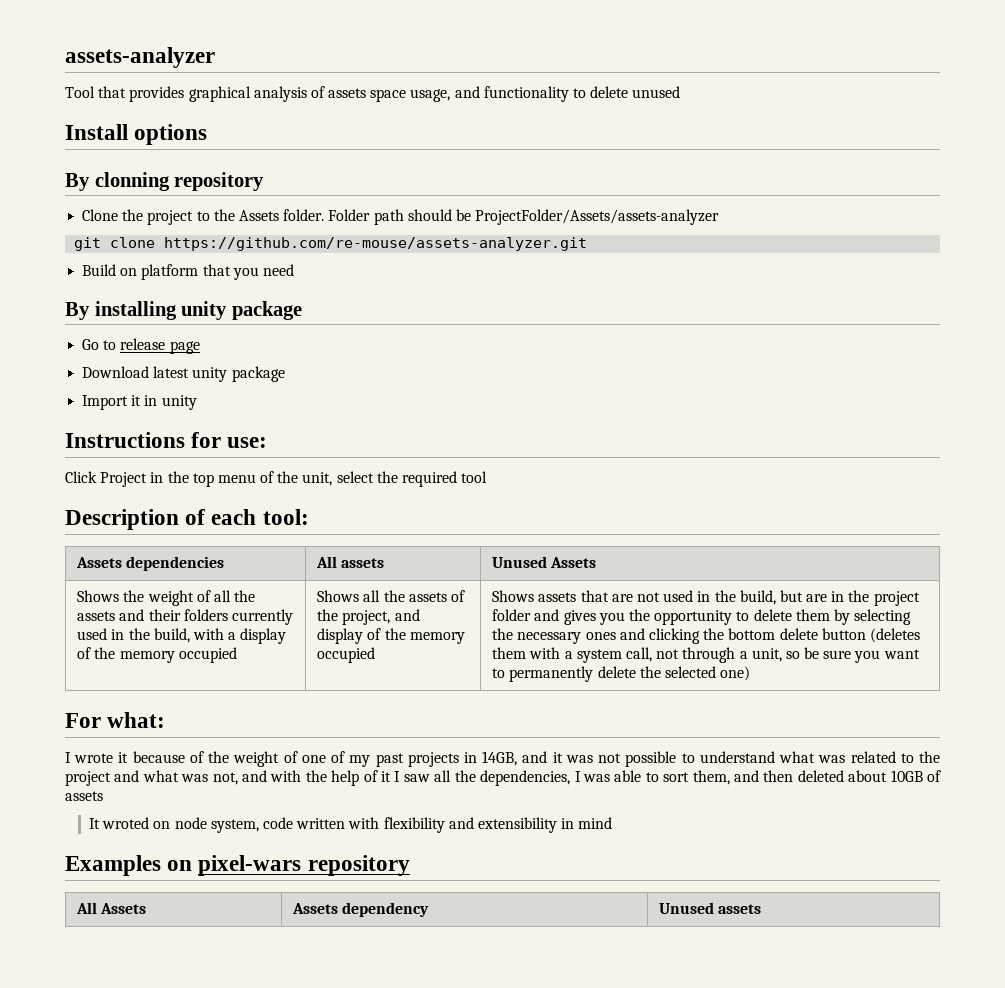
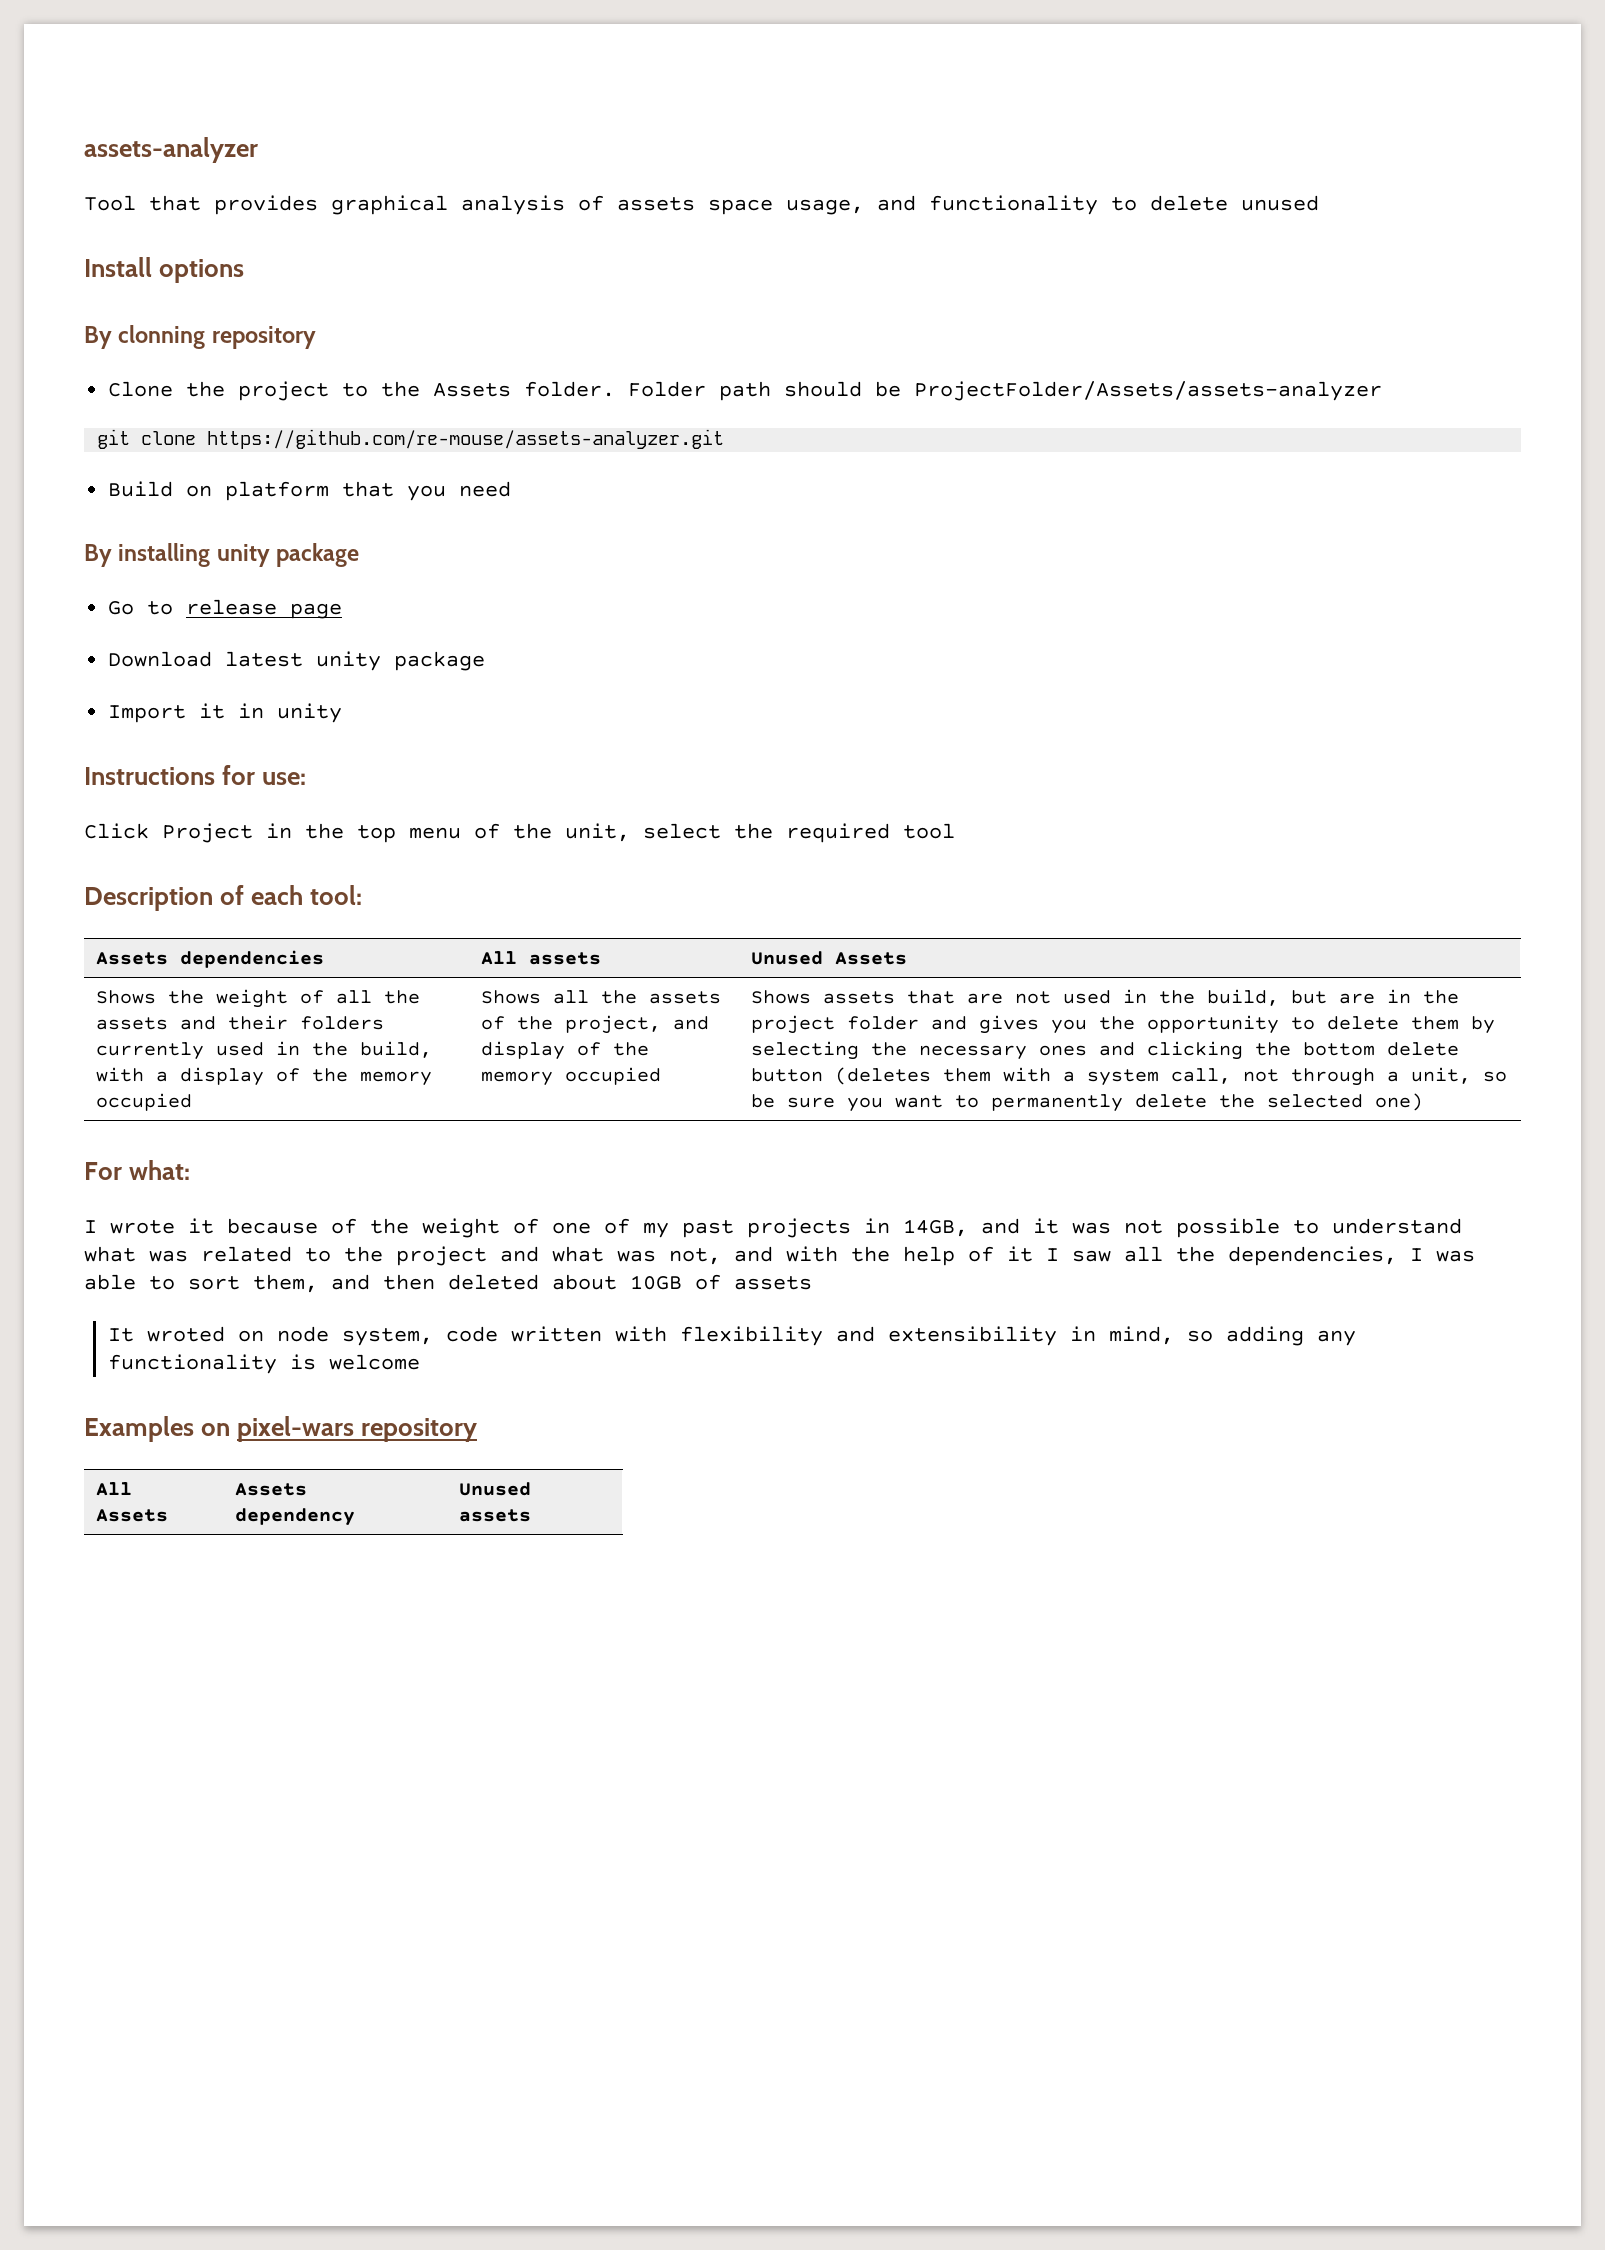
[578,817,613,829] mind -> [1109,1326,1357,1346] [108,1354,421,1374] mind, so adding any functionality is welcome

